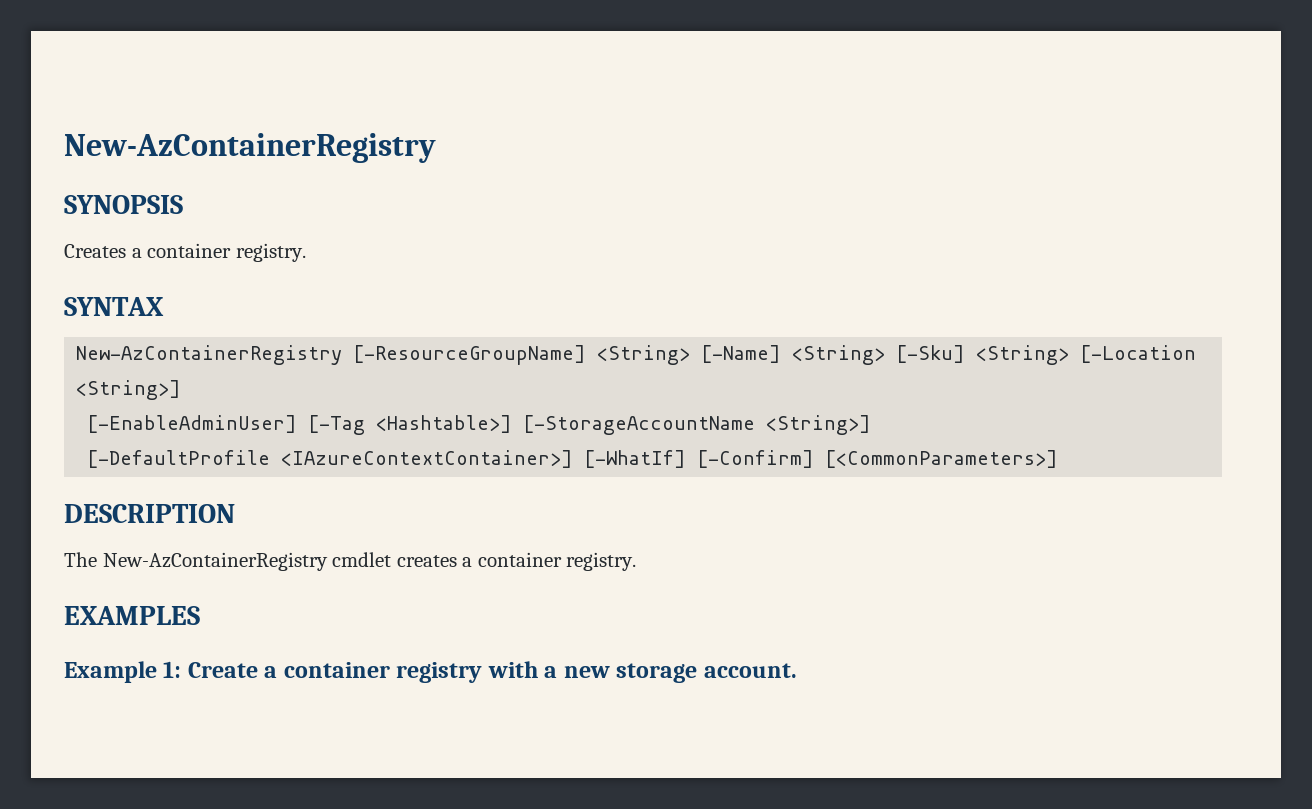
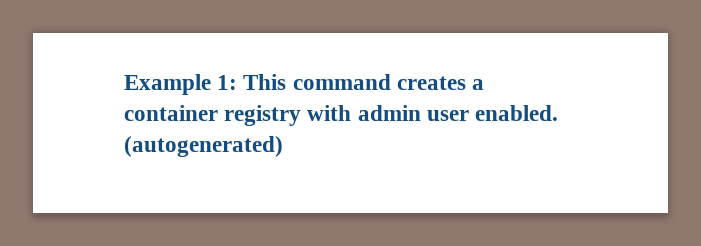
[64,133,436,163] [64,195,183,214] [64,243,306,262] [64,297,164,316] [76,345,1197,365] [76,380,182,400] [87,415,872,435] [87,450,1059,468] [64,504,235,523] [64,552,637,571] [64,606,200,625] [64,661,797,683] New-AzContainerRegistry // SYNOPSIS // Creates a container registry. // SYNTAX // New-AzContainerRegistry [-ResourceGroupName] <String> [-Name] <String> [-Sku] <String> [-Location <String>] // [-EnableAdminUser] [-Tag <Hashtable>] [-StorageAccountName <String>] // [-DefaultProfile <IAzureContextContainer>] [-WhatIf] [-Confirm] [<CommonParameters>] // DESCRIPTION // The New-AzContainerRegistry cmdlet creates a container registry. // EXAMPLES // Example 1: Create a container registry with a new storage account. -> [124,74,485,95] [124,105,559,126] [124,136,283,157] Example 1: This command creates a container registry with admin user enabled. (autogenerated)

